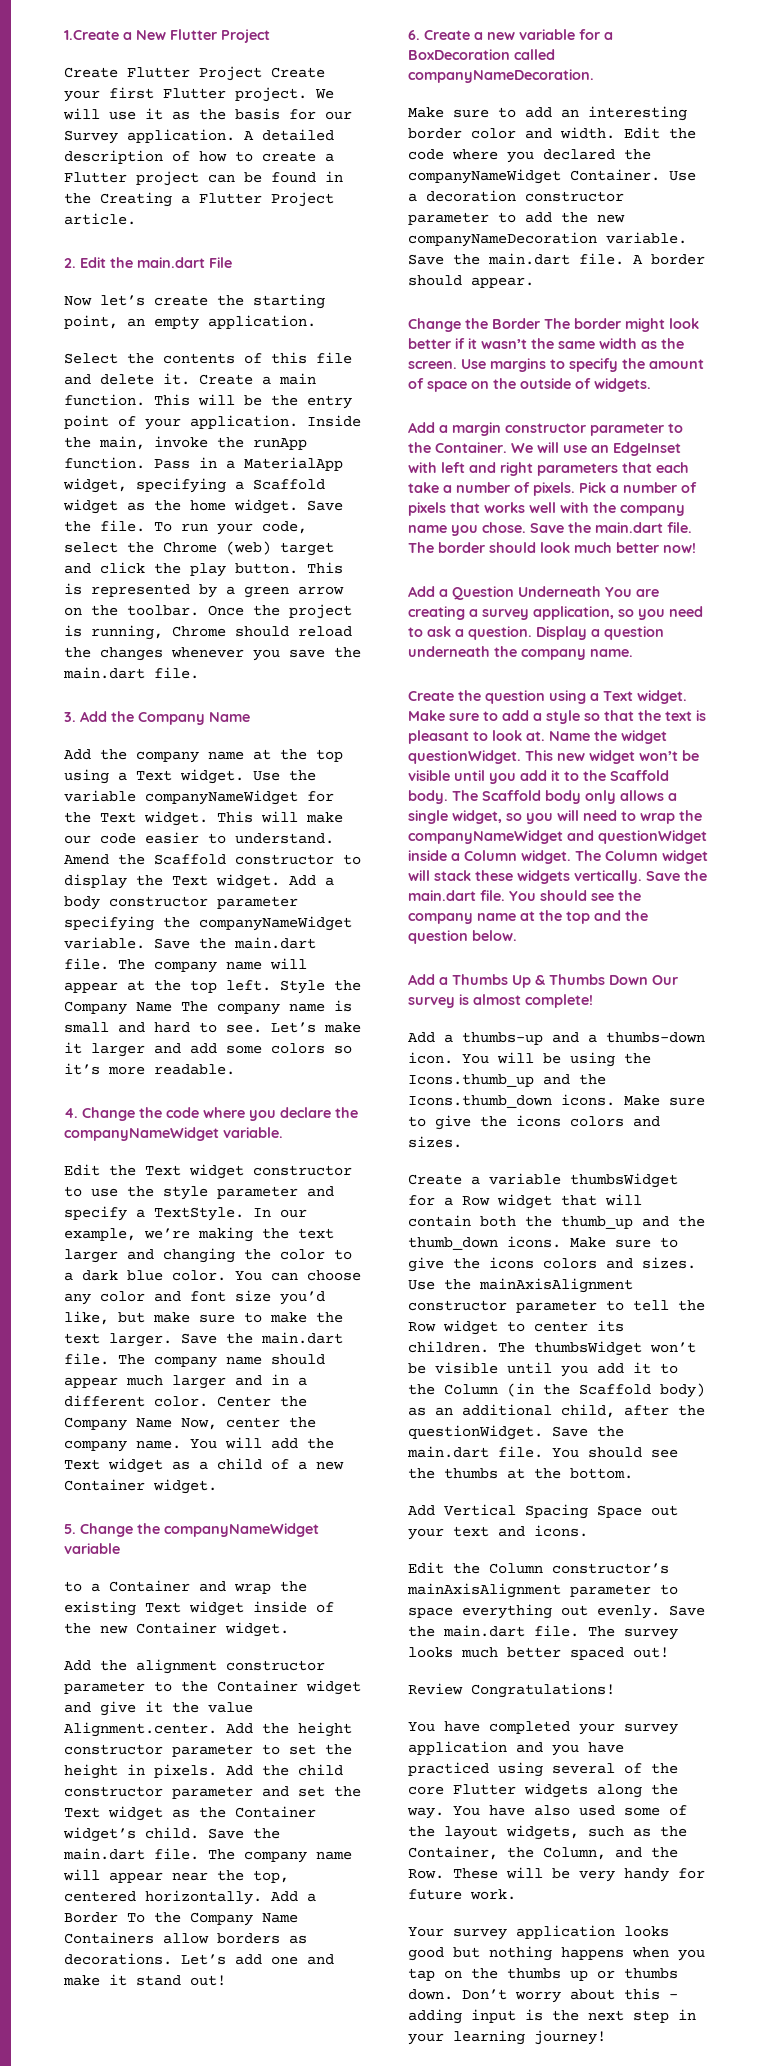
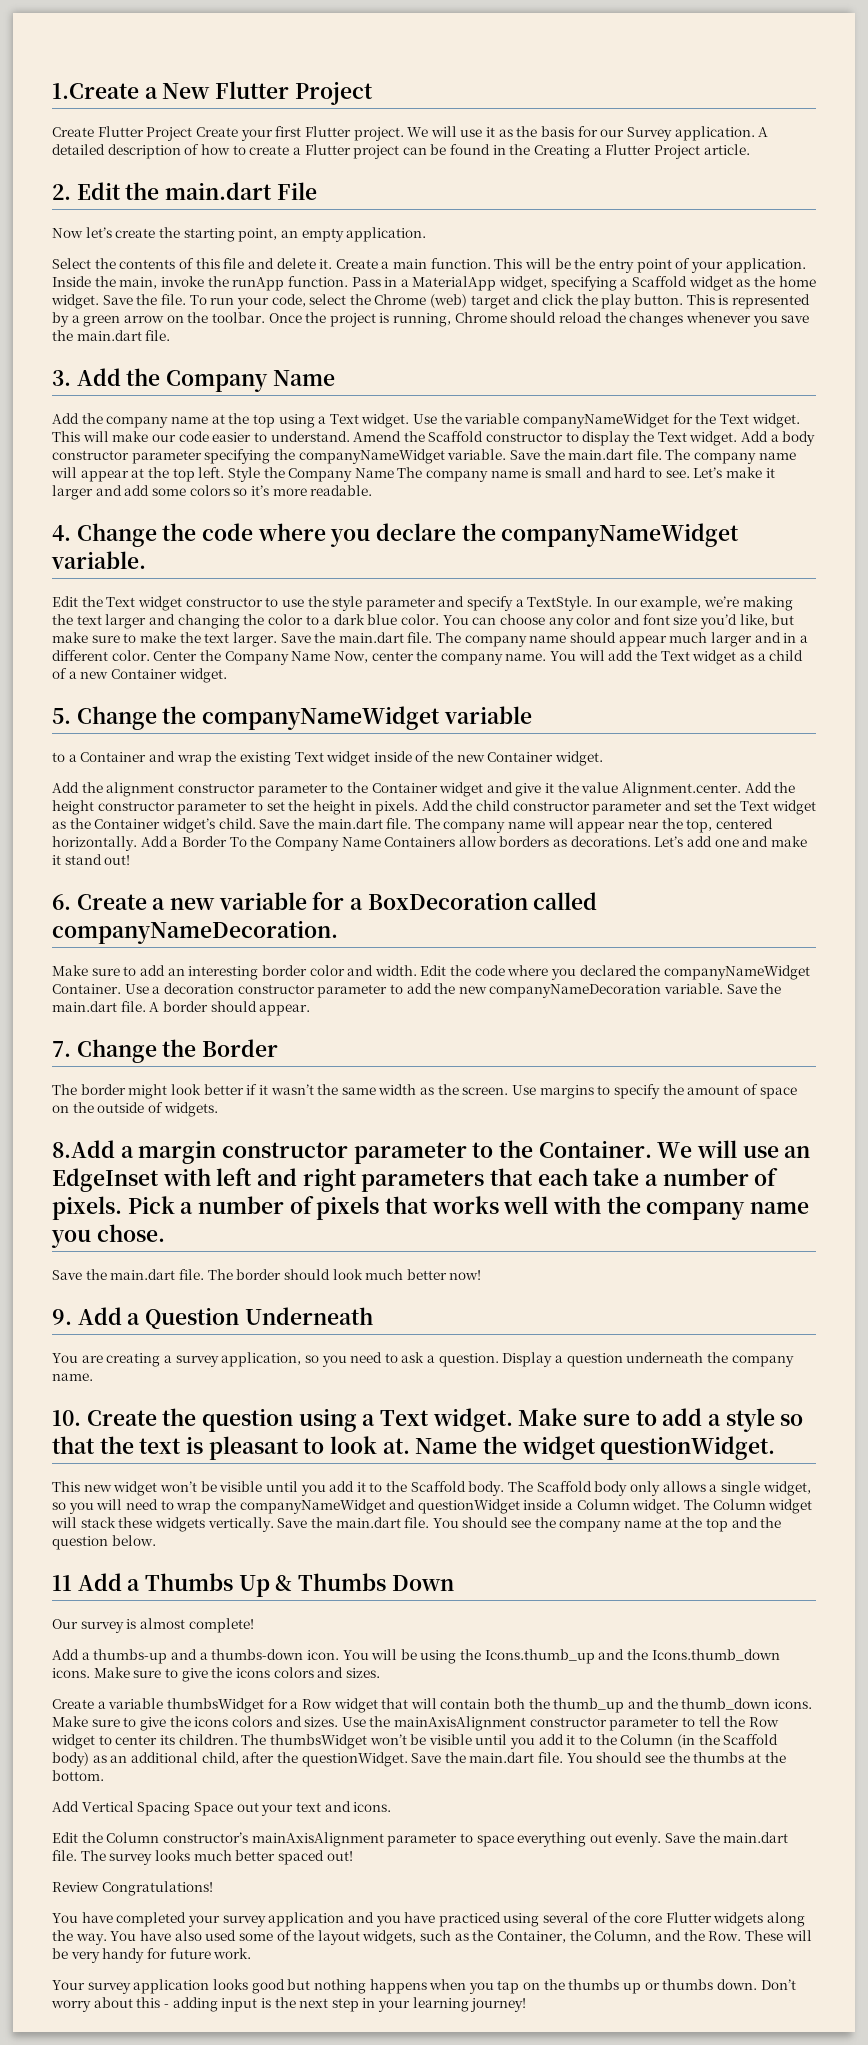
(534, 282) none -> [52,1041,71,1057] 7.
(540, 323) none -> (279, 1048) //
[408,422,435,433] Add -> [52,1140,115,1158] 8.Add
(526, 527) none -> (165, 1233) //
(696, 548) none -> [52,1309,72,1325] 9.
(601, 591) none -> (373, 1316) //
(633, 653) none -> [52,1410,81,1426] 10.
(521, 757) none -> (776, 1448) //
(517, 935) none -> [52,1575,72,1591] 11
(648, 980) none -> (454, 1583) //

